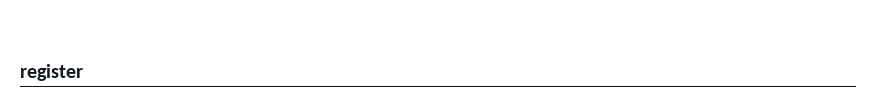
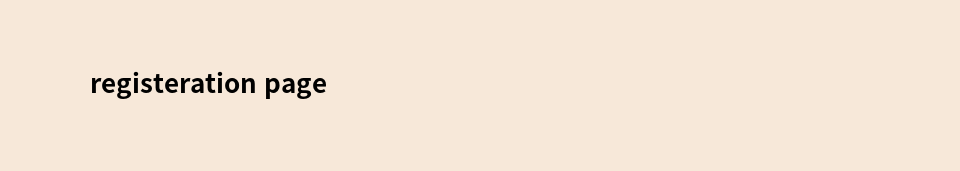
[20,64,83,81] register -> [90,71,328,99] registeration page

